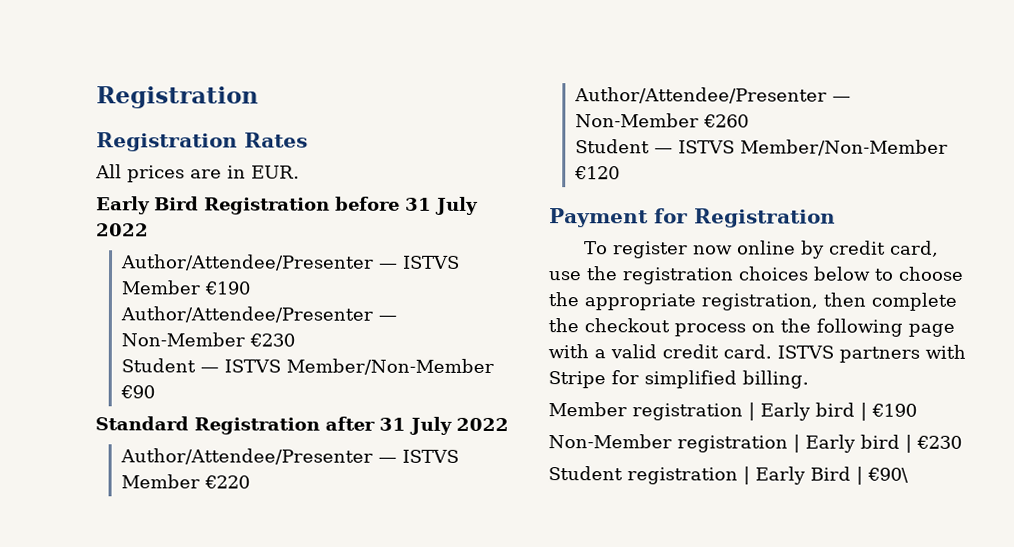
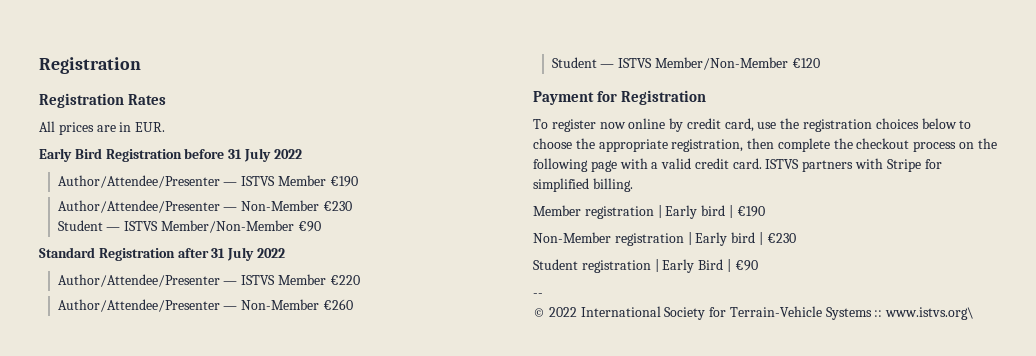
[867,467,909,483] €90\ -> [734,260,758,271] [533,293,543,297] [533,306,975,320] €90 // -- // © 2022 International Society for Terrain-Vehicle Systems :: www.istvs.org\

